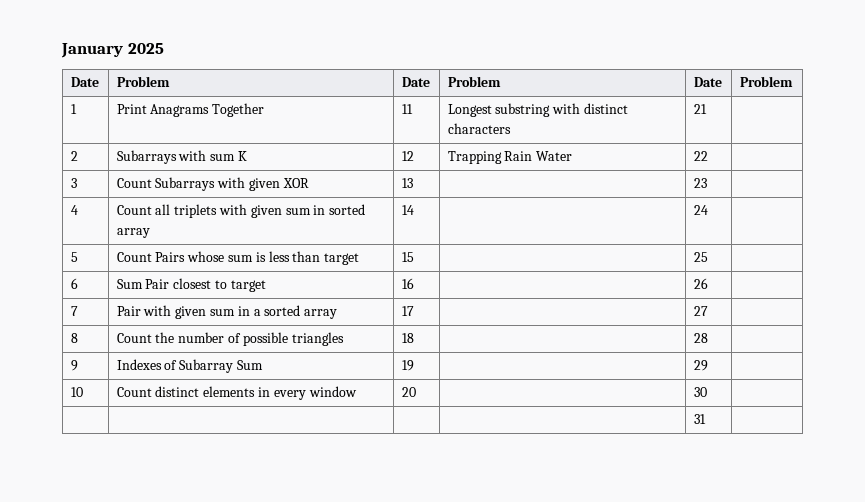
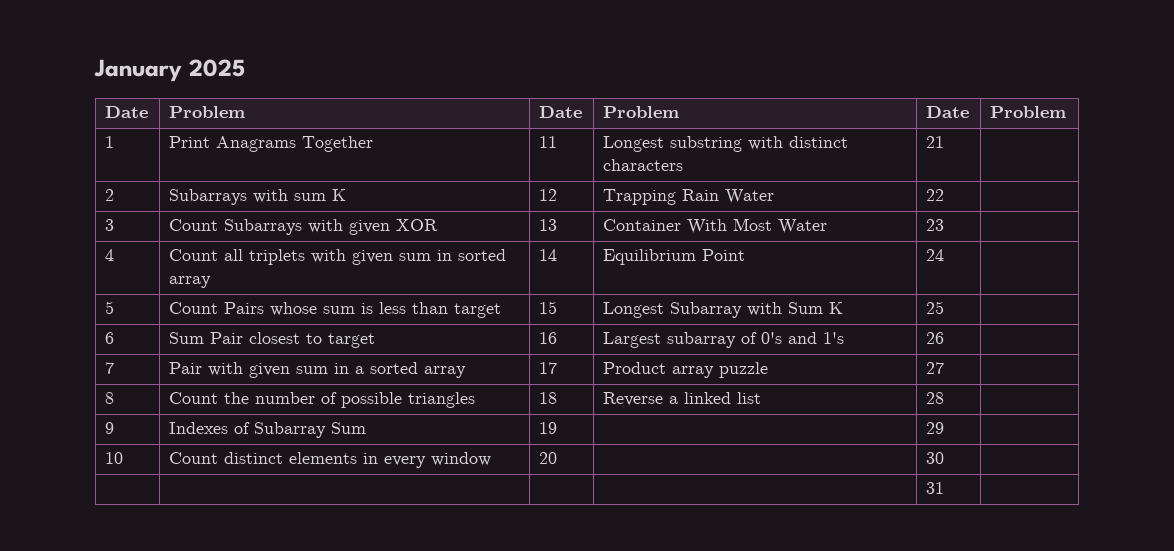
(413, 183) none -> [603,218,828,234] Container With Most Water
(414, 210) none -> [603,249,746,265] Equilibrium Point
(414, 257) none -> [603,302,844,318] Longest Subarray with Sum K
(414, 283) none -> [603,332,845,348] Largest subarray of 0's and 1's
(414, 311) none -> [603,362,769,378] Product array puzzle
(414, 338) none -> [603,392,762,406] Reverse a linked list

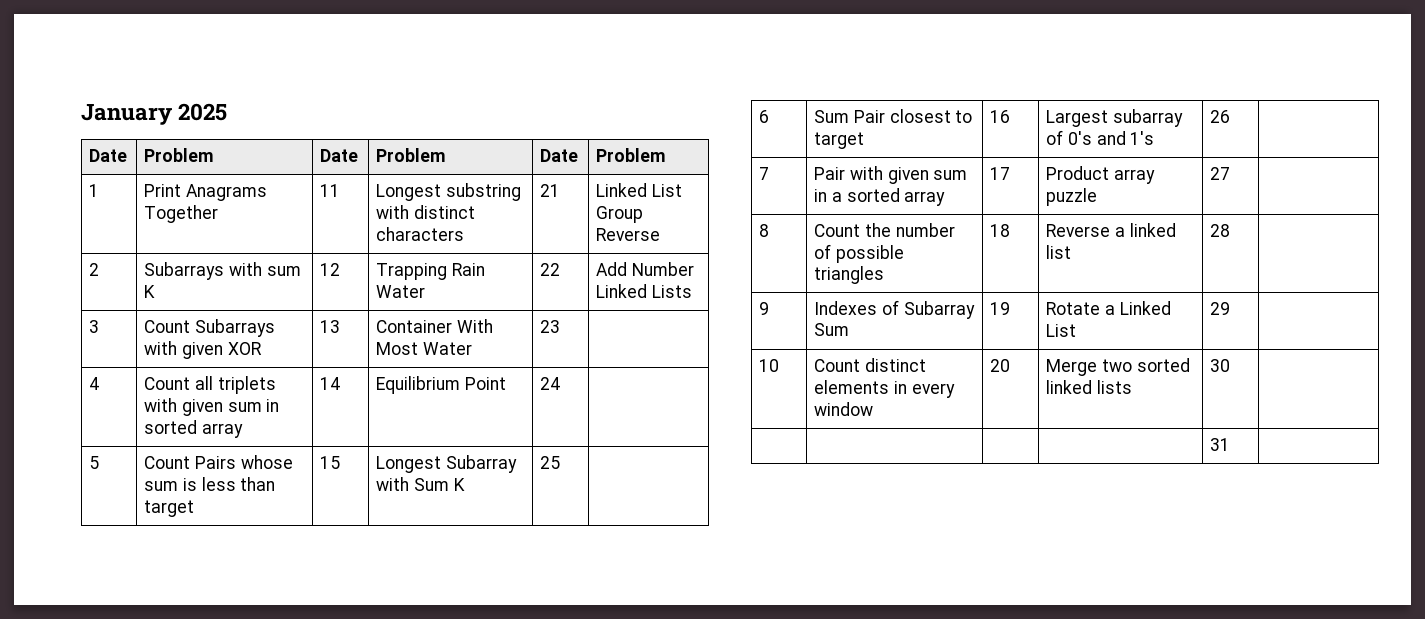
(945, 142) none -> [596,183,682,197] [596,206,644,223] [596,228,661,241] Linked List Group Reverse
(945, 195) none -> [596,262,694,276] [596,284,692,298] Add Number Linked Lists
(558, 428) none -> [1046,301,1171,315] [1046,324,1077,337] Rotate a Linked List
(558, 458) none -> [1046,358,1190,376] [1046,380,1132,394] Merge two sorted linked lists

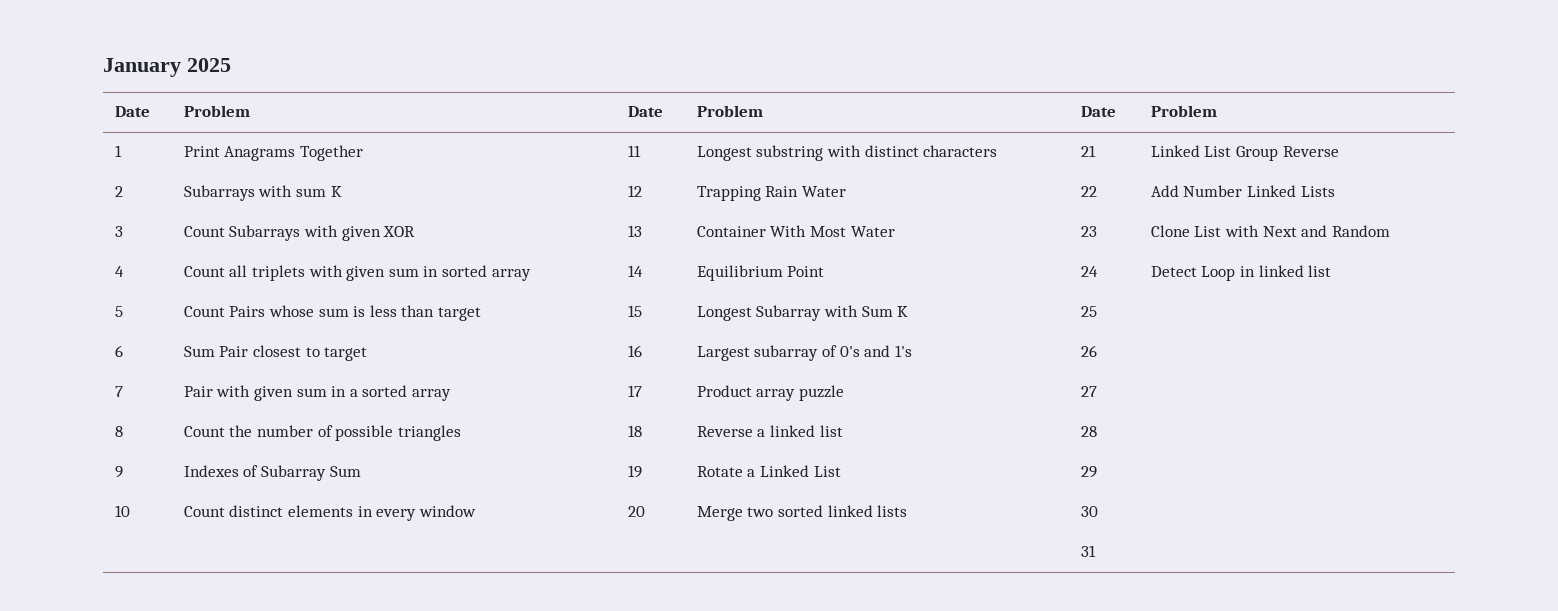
(561, 326) none -> [1150,225,1390,237] Clone List with Next and Random
(561, 383) none -> [1150,265,1332,281] Detect Loop in linked list

